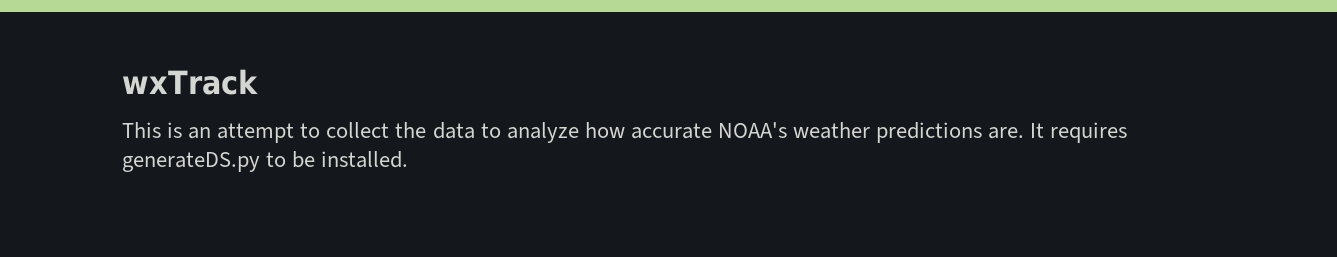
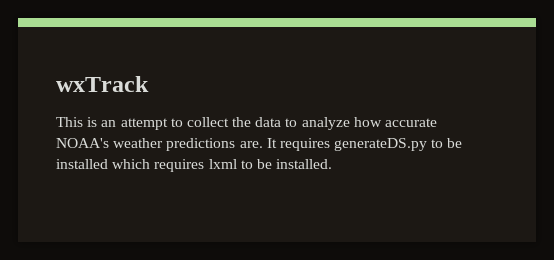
(316, 159) none -> [56,159,272,172] installed which requires lxml to be

